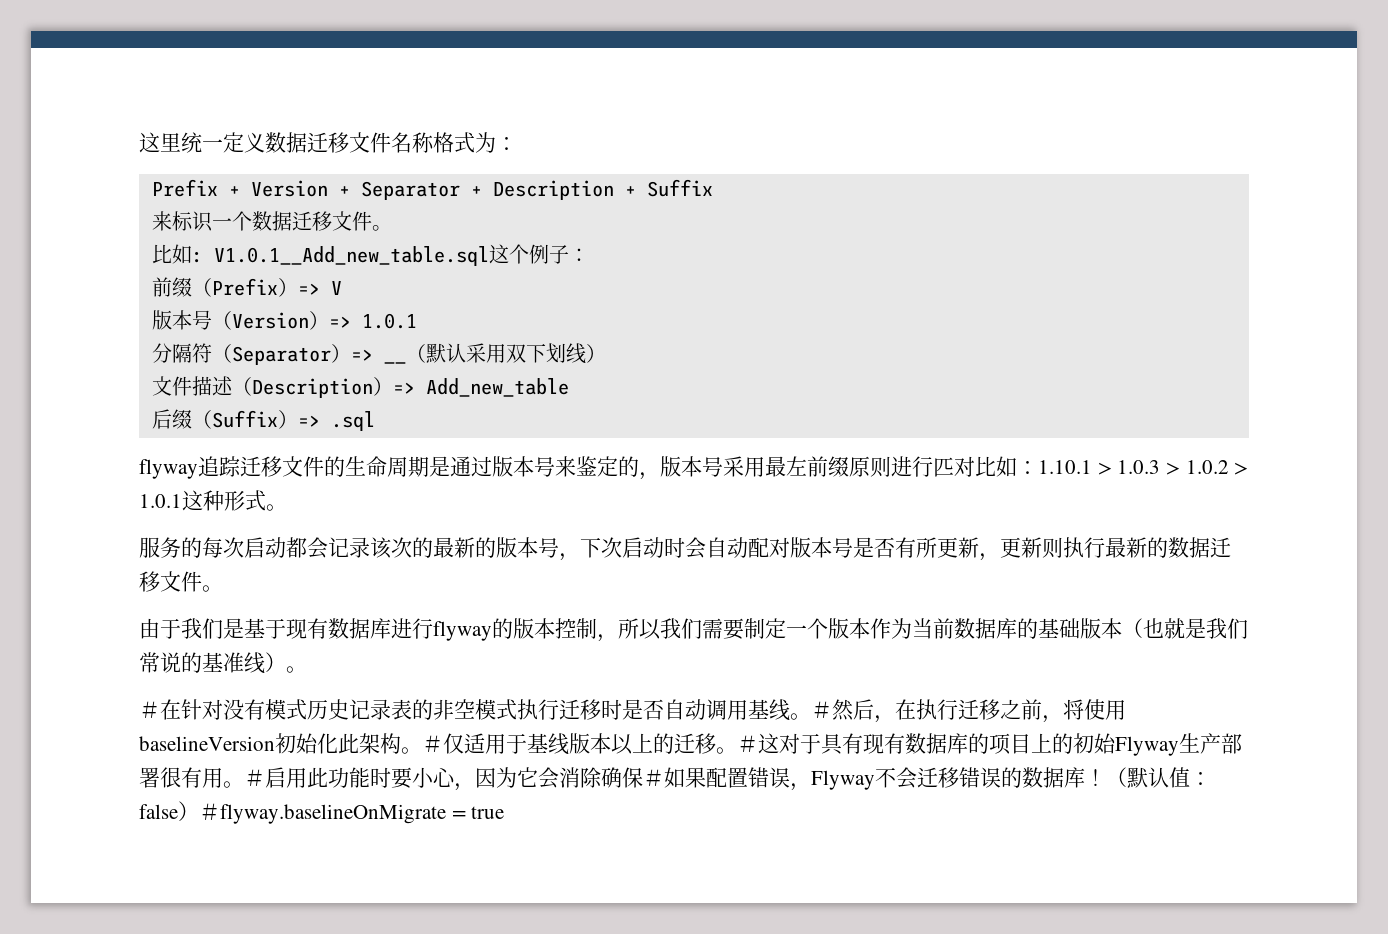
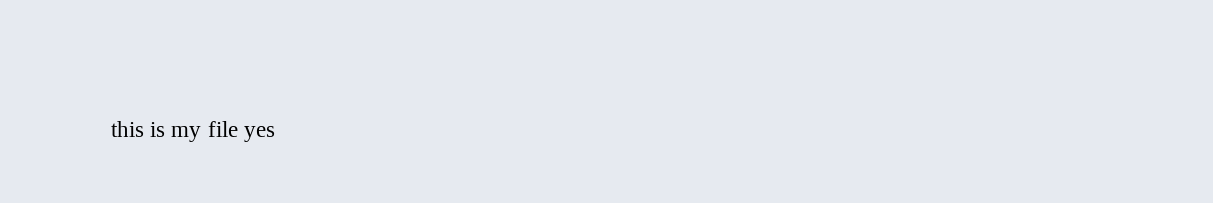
[139,132,517,153] [151,179,713,200] [151,211,392,232] [151,244,589,266] [151,277,342,297] [151,310,417,330] [151,343,373,365] [383,343,606,364] [151,376,569,398] [151,409,375,431] [139,456,1249,480] [139,490,287,511] [139,537,1231,561] [139,571,223,592] [139,618,1248,642] [139,652,307,674] [139,699,1126,723] [139,733,1242,756] [139,767,1211,791] [139,801,505,824] 这里统一定义数据迁移文件名称格式为： // Prefix + Version + Separator + Description + Suffix // 来标识一个数据迁移文件。 // 比如: V1.0.1__Add_new_table.sql这个例子： // 前缀（Prefix）=> V // 版本号（Version）=> 1.0.1 // 分隔符（Separator）=> __（默认采用双下划线） // 文件描述（Description）=> Add_new_table // 后缀（Suffix）=> .sql // flyway追踪迁移文件的生命周期是通过版本号来鉴定的，版本号采用最左前缀原则进行匹对比如：1.10.1 > 1.0.3 > 1.0.2 > 1.0.1这种形式。 // 服务的每次启动都会记录该次的最新的版本号，下次启动时会自动配对版本号是否有所更新，更新则执行最新的数据迁移文件。 // 由于我们是基于现有数据库进行flyway的版本控制，所以我们需要制定一个版本作为当前数据库的基础版本（也就是我们常说的基准线）。 // ＃在针对没有模式历史记录表的非空模式执行迁移时是否自动调用基线。＃然后，在执行迁移之前，将使用baselineVersion初始化此架构。＃仅适用于基线版本以上的迁移。＃这对于具有现有数据库的项目上的初始Flyway生产部署很有用。＃启用此功能时要小心，因为它会消除确保＃如果配置错误，Flyway不会迁移错误的数据库！（默认值：false）＃flyway.baselineOnMigrate = true -> [111,121,275,142] this is my file yes

